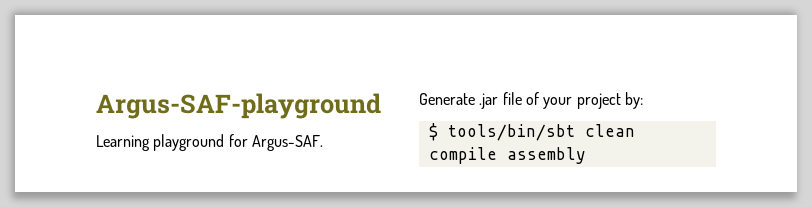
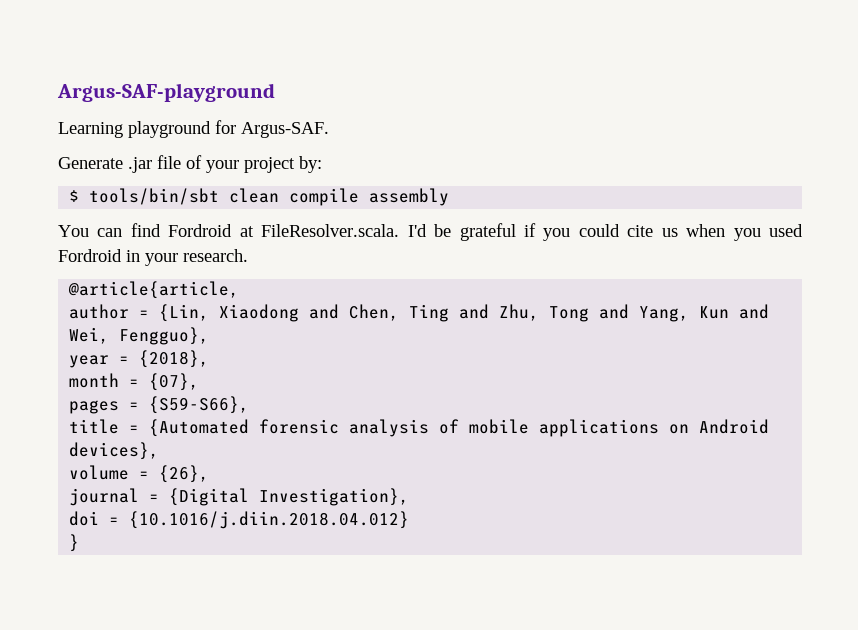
(586, 155) none -> [58,223,803,241] [58,249,248,266] [68,281,240,299] [69,304,770,322] [69,327,210,345] [69,350,210,368] [69,373,200,391] [69,396,250,414] [69,419,770,437] [69,442,160,460] [69,465,210,483] [69,488,410,506] [69,511,410,529] [69,534,80,552] // You can find Fordroid at FileResolver.scala. I'd be grateful if you could cite us when you used Fordroid in your research. // @article{article, // author = {Lin, Xiaodong and Chen, Ting and Zhu, Tong and Yang, Kun and Wei, Fengguo}, // year = {2018}, // month = {07}, // pages = {S59-S66}, // title = {Automated forensic analysis of mobile applications on Android devices}, // volume = {26}, // journal = {Digital Investigation}, // doi = {10.1016/j.diin.2018.04.012} // }

